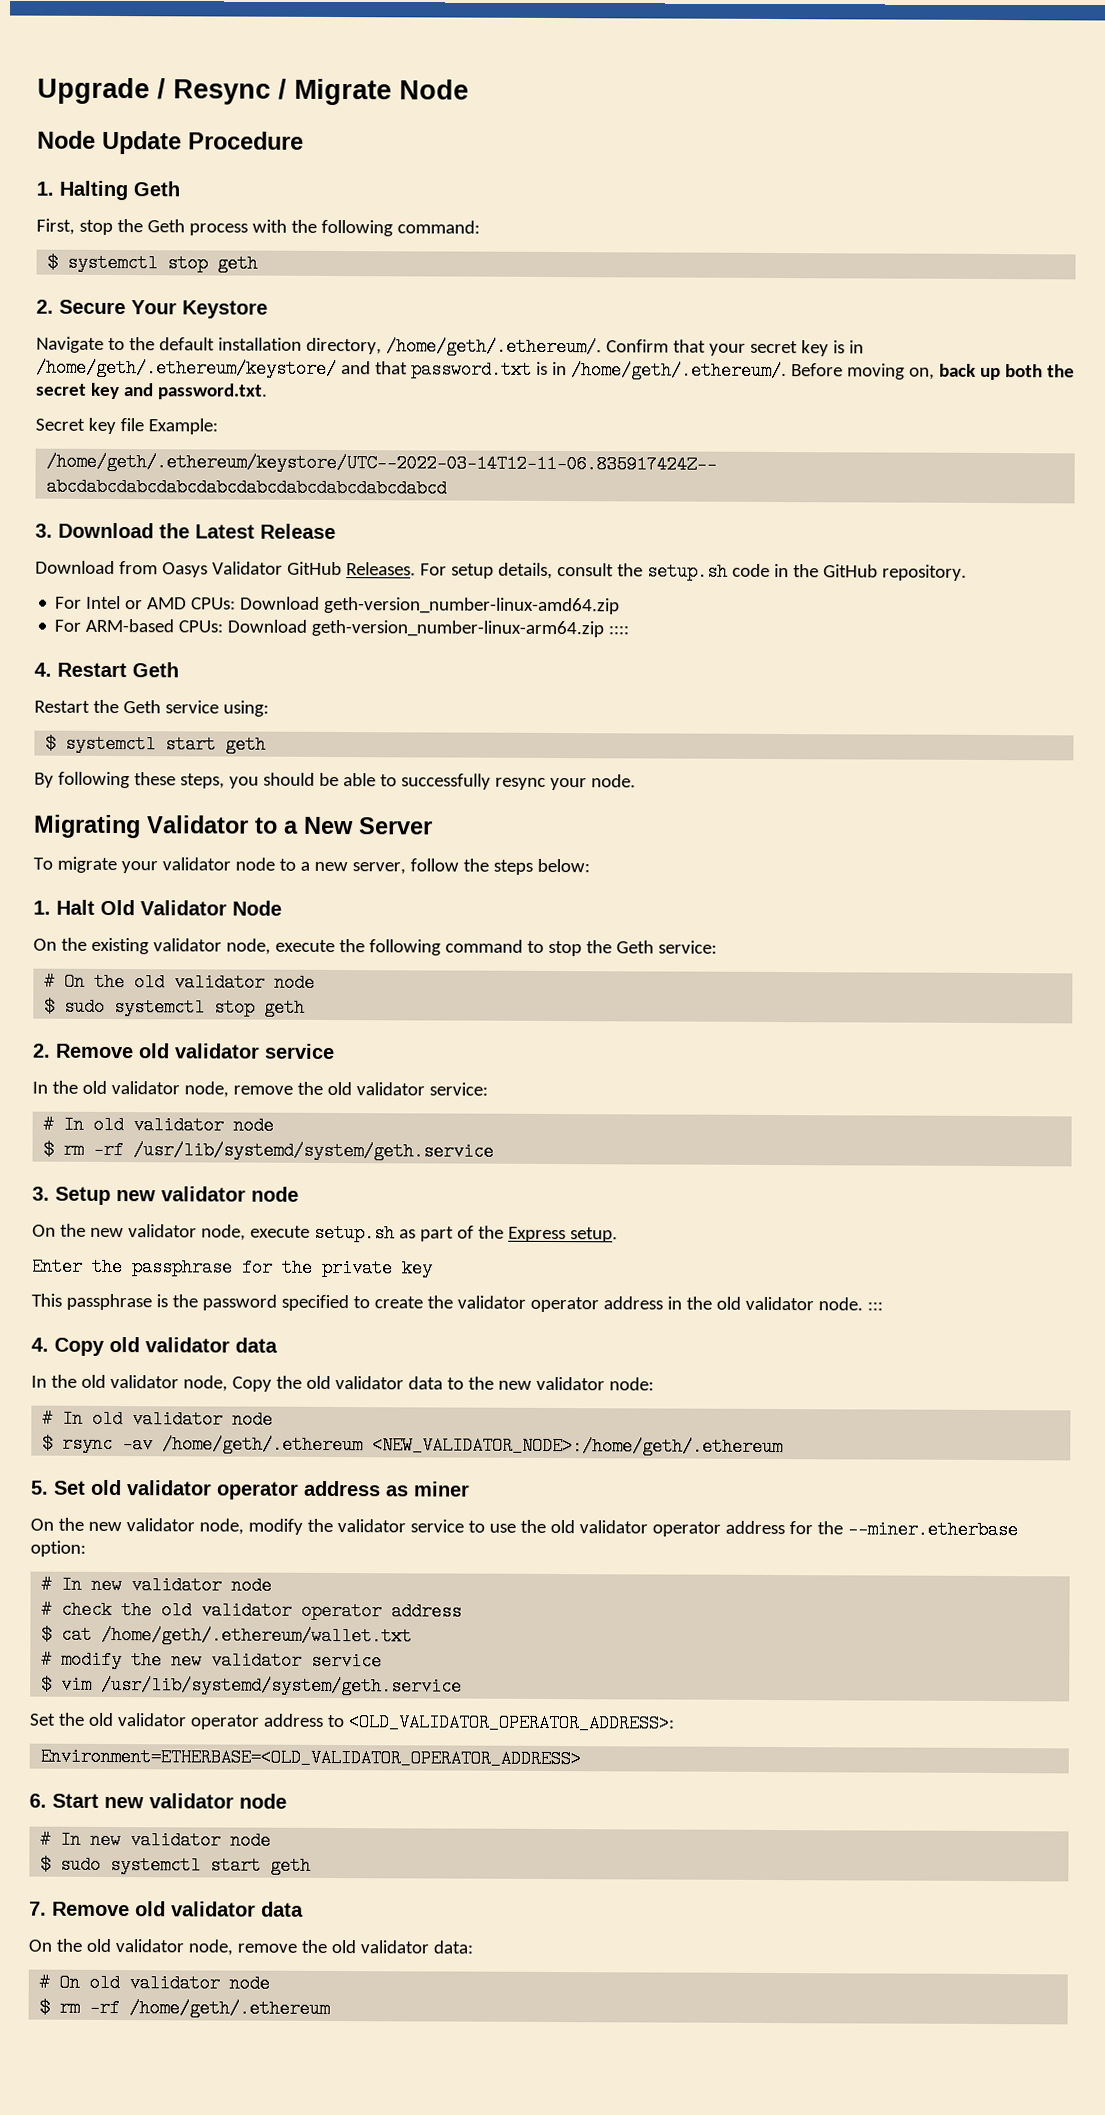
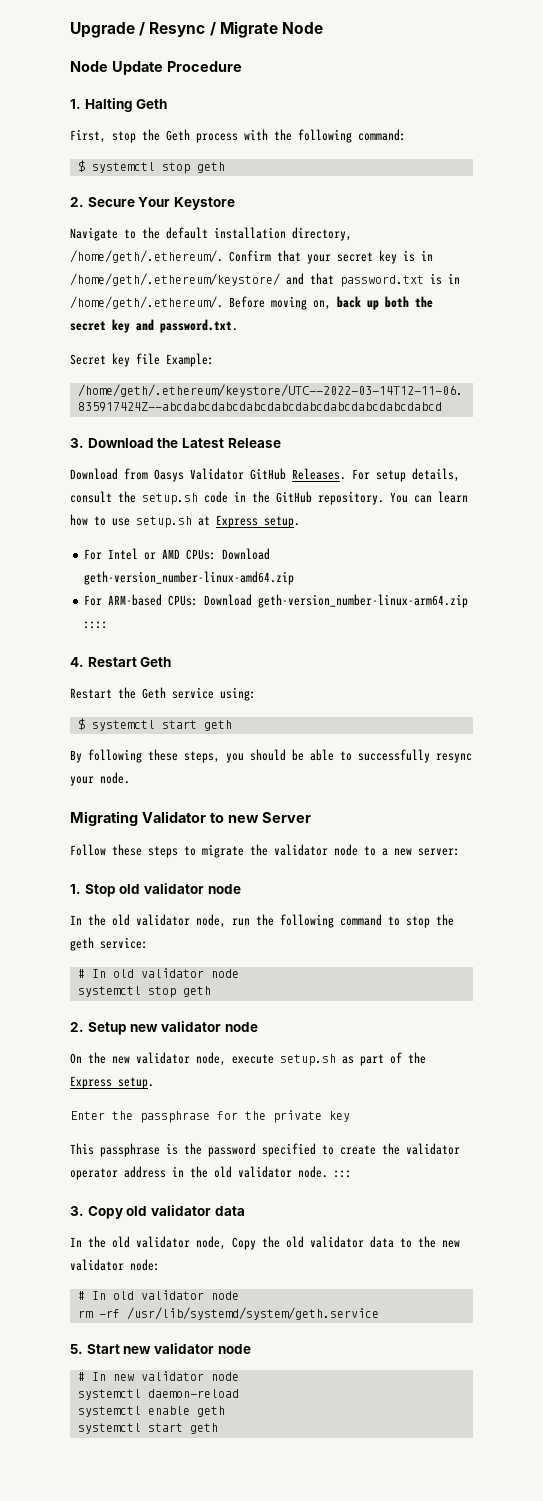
(967, 572) none -> [390,491,468,503] [70,514,300,528] You can learn how to use setup.sh at Express setup.
[284,816,354,835] a New -> [227,815,259,823] new
[33,856,158,874] To migrate your -> [70,844,268,858] Follow these steps to migrate the
[351,858,590,875] [33,899,282,916] [33,937,335,955] server, follow the steps below: // 1. Halt Old Validator Node // On the existing validator node, execute -> [418,848,460,856] [70,883,241,897] [70,914,250,928] server: // 1. Stop old validator node // In the old validator node, run
[615,940,717,954] [44,972,316,992] [44,997,306,1017] [32,1043,335,1060] [32,1080,425,1098] Geth service: // # On the old validator node // $ sudo systemctl stop geth // 2. Remove old validator service // In the old validator node, remove the old validator -> [70,937,94,951] geth
[43,1140,495,1161] [32,1186,50,1201] $ rm -rf /usr/lib/systemd/system/geth.service // 3. -> [77,986,211,998] [70,1022,84,1032] systemctl stop geth // 2.
[31,1337,49,1352] 4. -> [70,1206,84,1216] 3.
[42,1434,784,1457] [31,1479,470,1500] [30,1517,1018,1540] [30,1540,86,1557] [41,1575,273,1595] [41,1600,463,1621] [41,1625,413,1646] [41,1650,383,1671] [41,1675,463,1696] [29,1712,675,1733] [40,1747,582,1769] [29,1793,47,1808] $ rsync -av /home/geth/.ethereum <NEW_VALIDATOR_NODE>:/home/geth/.ethereum // 5. Set old validator operator address as miner // On the new validator node, modify the validator service to use the old validator operator address for the --miner.etherbase option: // # In new validator node // # check the old validator operator address // $ cat /home/geth/.ethereum/wallet.txt // # modify the new validator service // $ vim /usr/lib/systemd/system/geth.service // Set the old validator operator address to <OLD_VALIDATOR_OPERATOR_ADDRESS>: // Environment=ETHERBASE=<OLD_VALIDATOR_OPERATOR_ADDRESS> // 6. -> [77,1307,379,1320] [70,1344,83,1354] rm -rf /usr/lib/systemd/system/geth.service // 5.
[40,1855,312,1875] [29,1901,304,1917] [28,1938,473,1956] [39,1973,271,1993] [39,1998,331,2019] $ sudo systemctl start geth // 7. Remove old validator data // On the old validator node, remove the old validator data: // # On old validator node // $ rm -rf /home/geth/.ethereum -> [77,1389,239,1400] [77,1406,225,1417] [77,1423,218,1434] systemctl daemon-reload // systemctl enable geth // systemctl start geth

